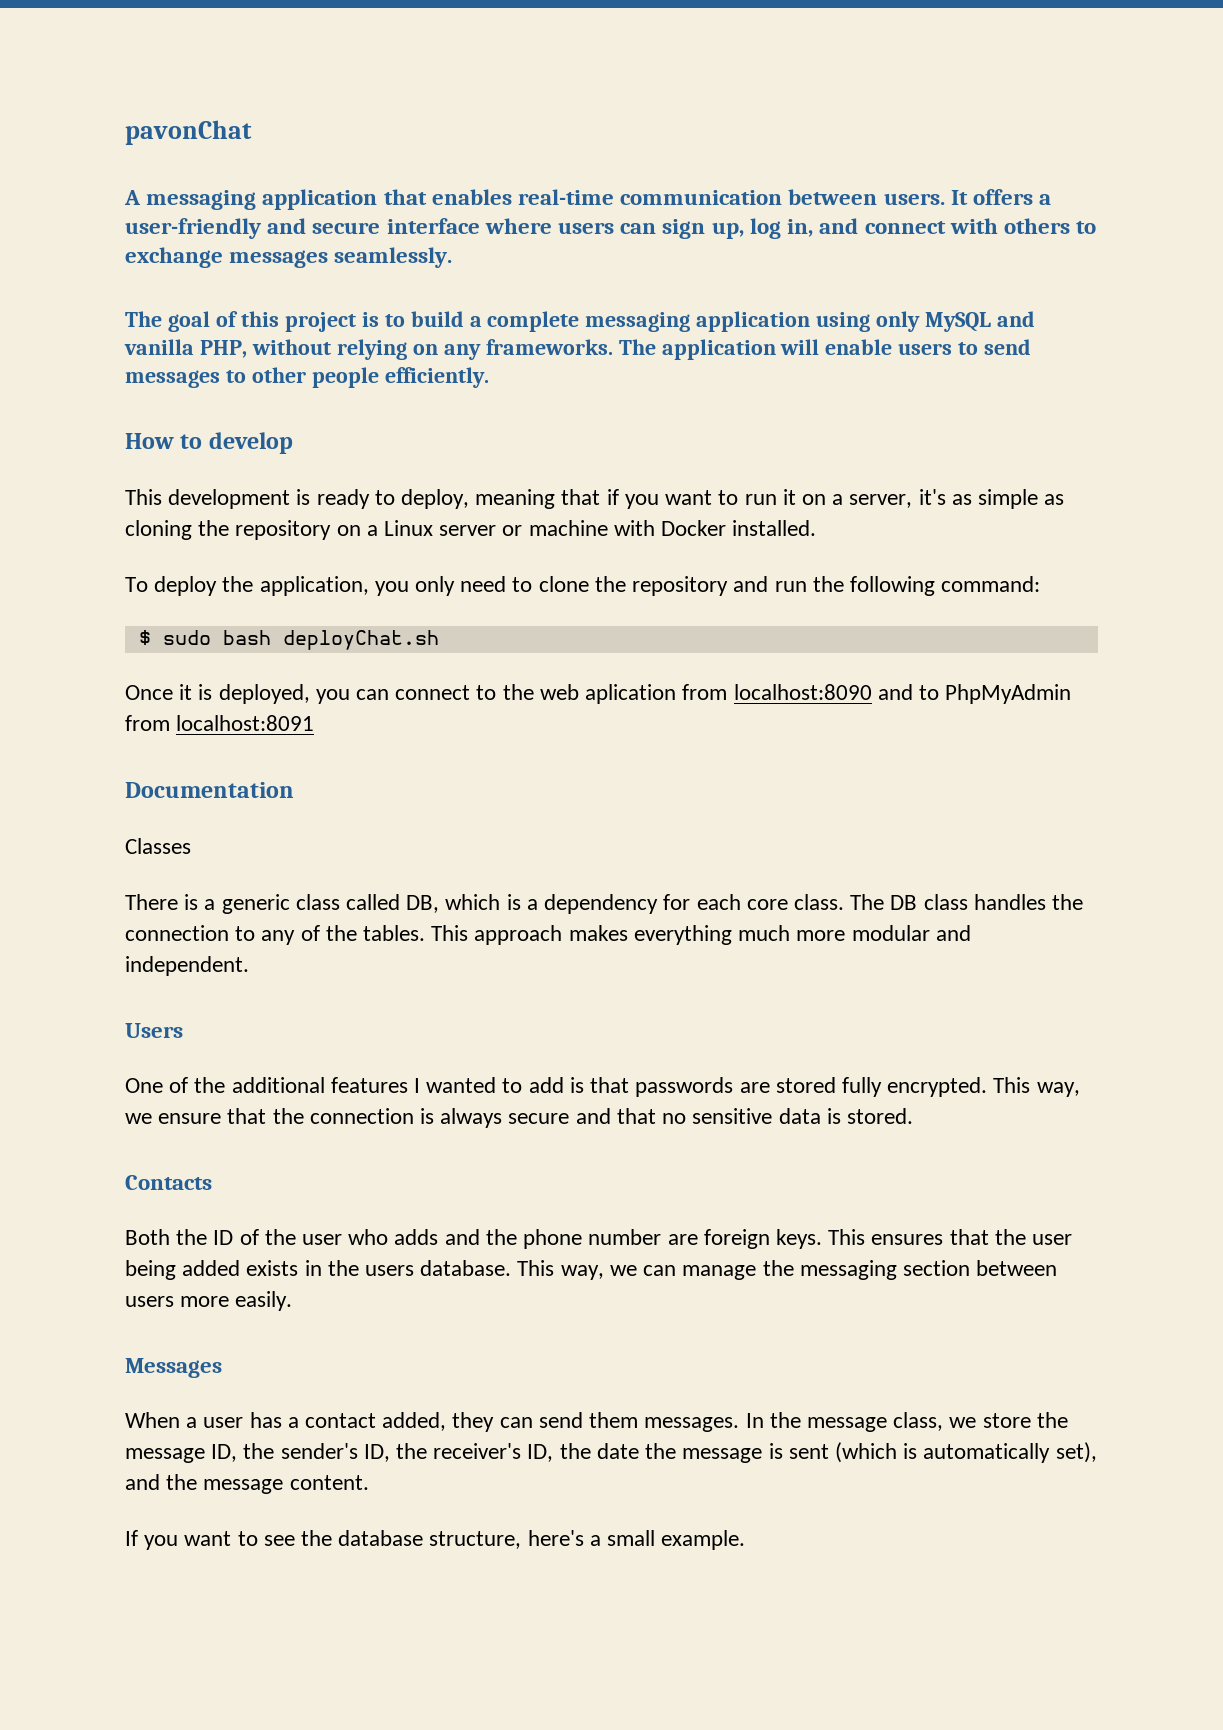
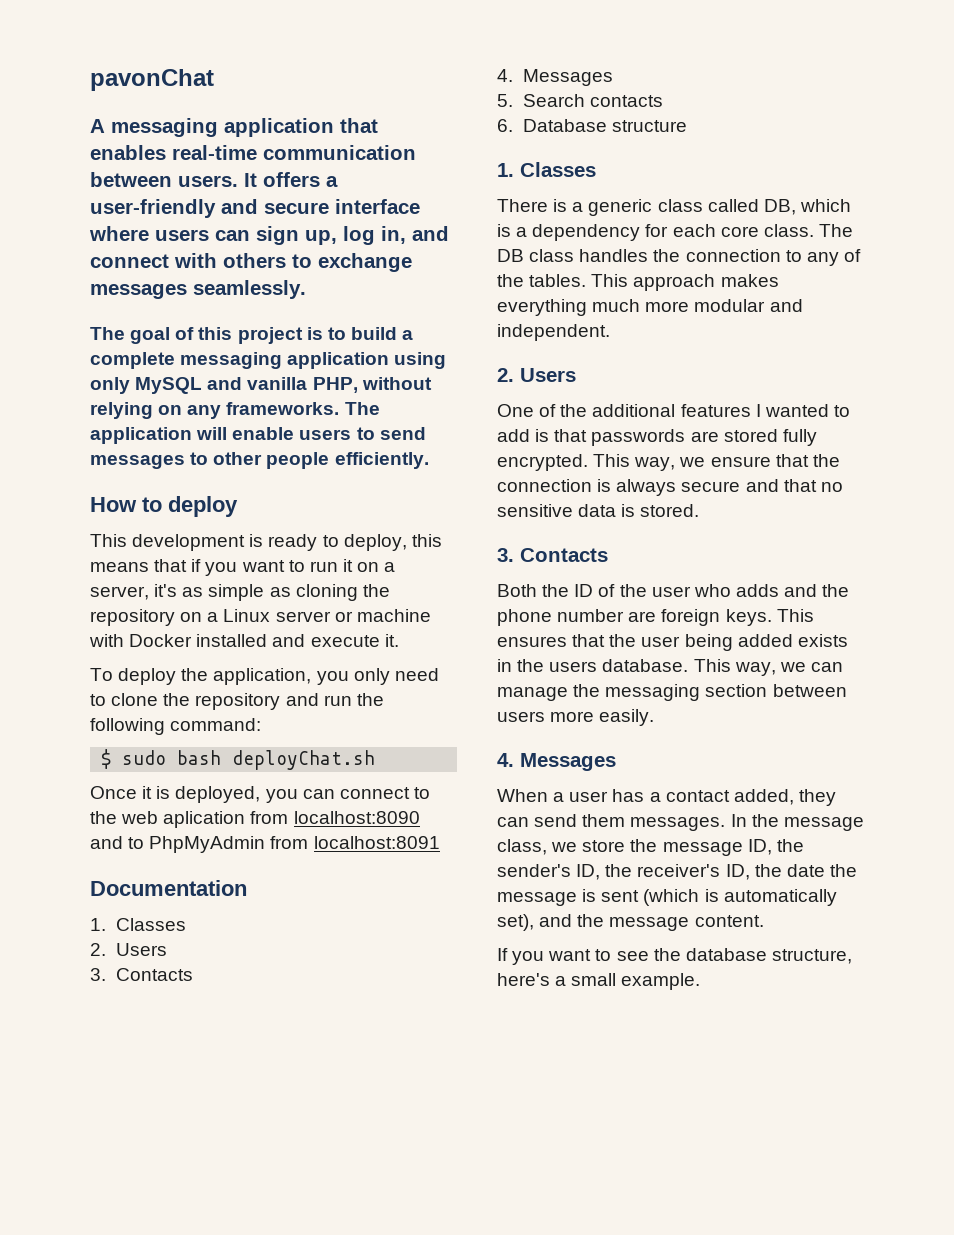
[208,432,293,454] develop -> [168,496,238,517] deploy
[475,489,556,509] meaning -> [411,534,442,547] [90,562,149,572] this means
[732,520,817,536] installed. -> [196,634,399,647] installed and execute it.
(294, 790) none -> [90,918,186,931] [90,943,167,956] [90,968,193,981] [497,69,613,86] [497,94,663,107] [497,119,687,132] [497,163,514,177] 1. Classes // 2. Users // 3. Contacts // 4. Messages // 5. Search contacts // 6. Database structure // 1.
(249, 966) none -> [497,368,514,382] 2.
(913, 1116) none -> [497,548,514,562] 3.
(293, 1301) none -> [497,753,514,767] 4.

